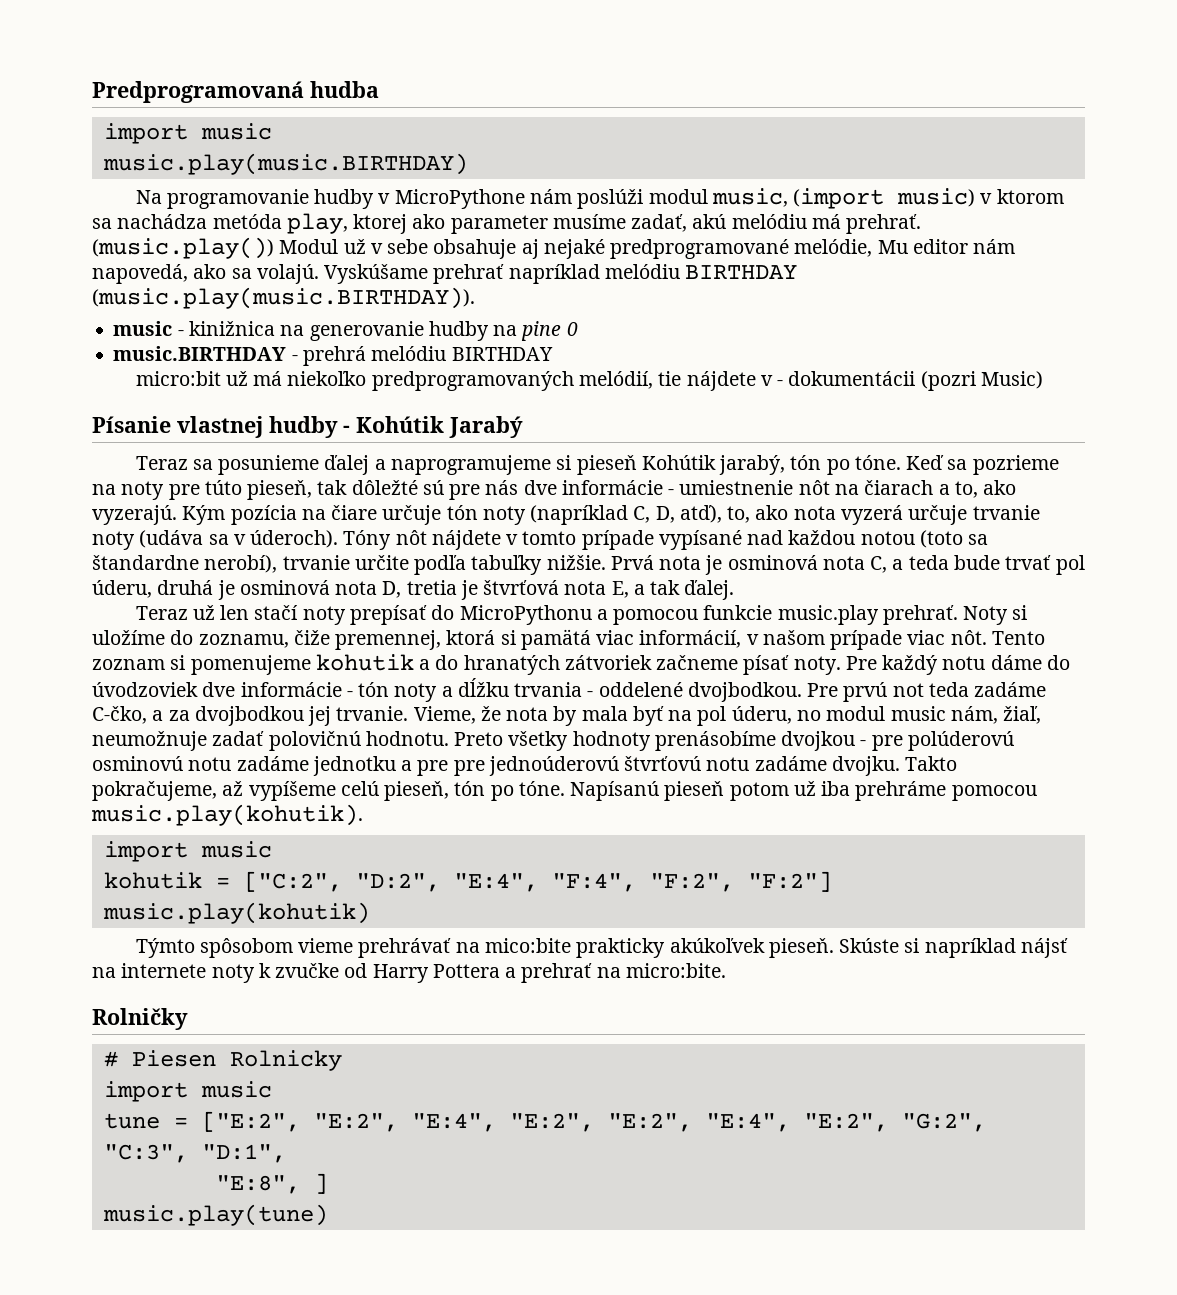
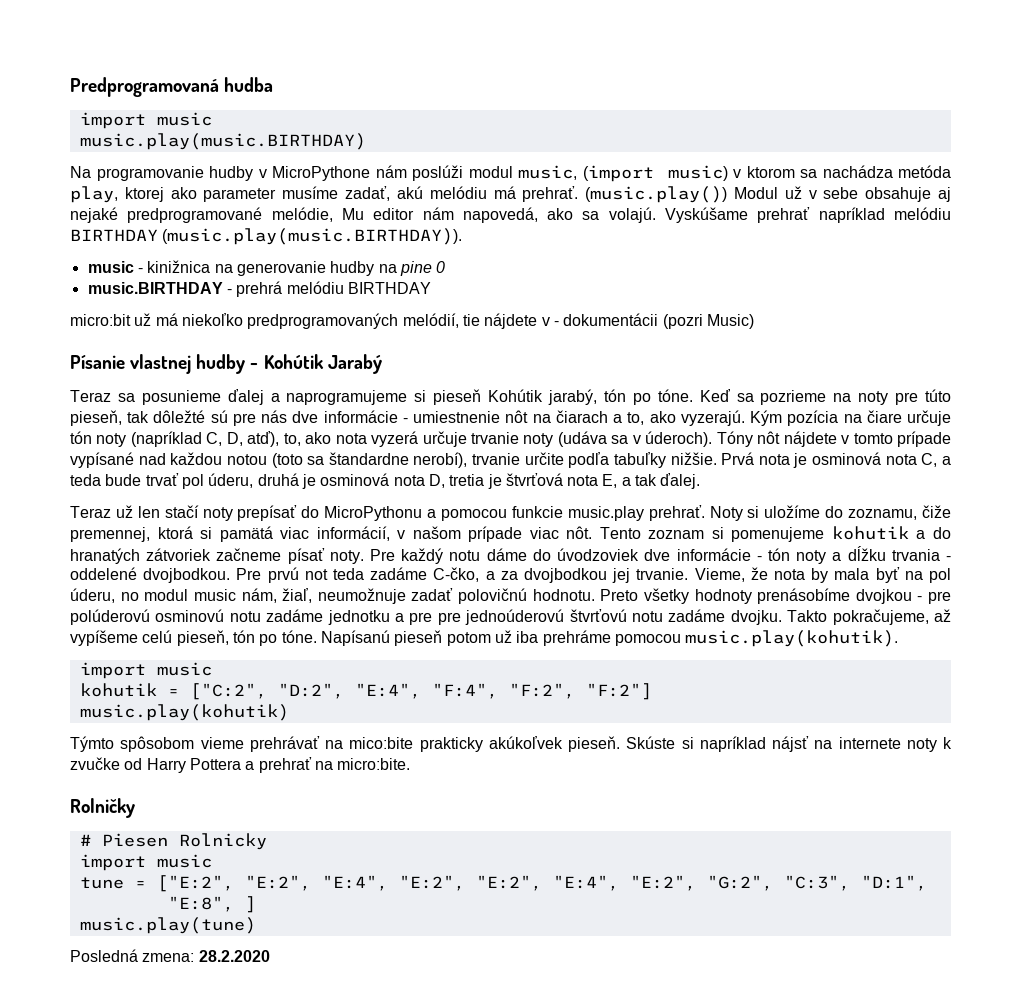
(328, 1215) none -> [70,949,270,962] // Posledná zmena: 28.2.2020

